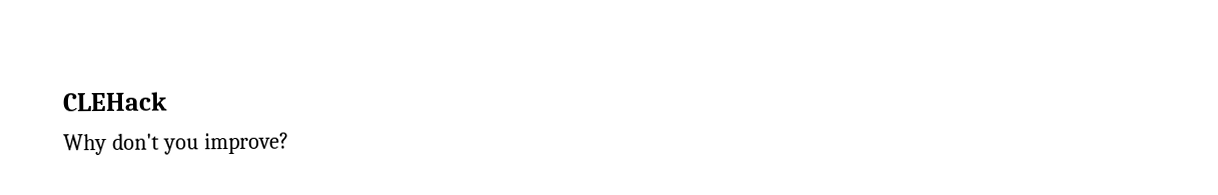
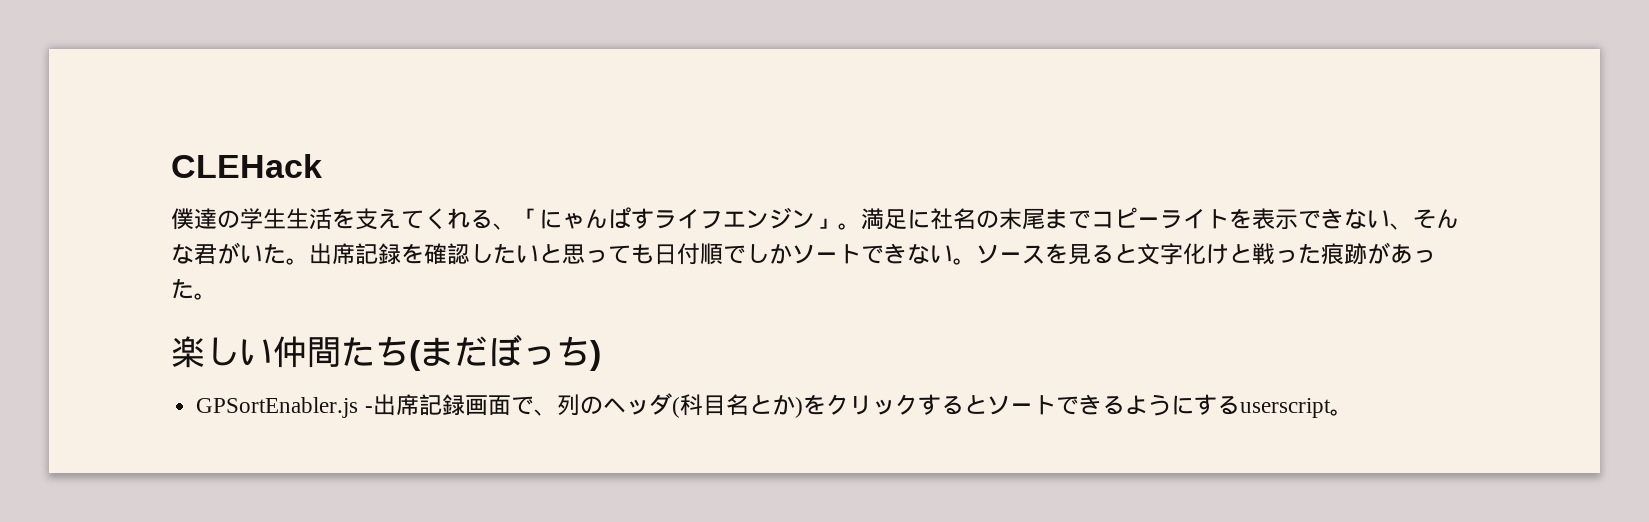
[63,132,289,156] Why don't you improve? -> [171,207,1459,230] [171,242,1436,265] [171,278,217,300] [171,334,601,371] [196,393,1353,418] 僕達の学生生活を支えてくれる、「にゃんぱすライフエンジン」。満足に社名の末尾までコピーライトを表示できない、そんな君がいた。出席記録を確認したいと思っても日付順でしかソートできない。ソースを見ると文字化けと戦った痕跡があった。 // 楽しい仲間たち(まだぼっち) // GPSortEnabler.js -出席記録画面で、列のヘッダ(科目名とか)をクリックするとソートできるようにするuserscript。

